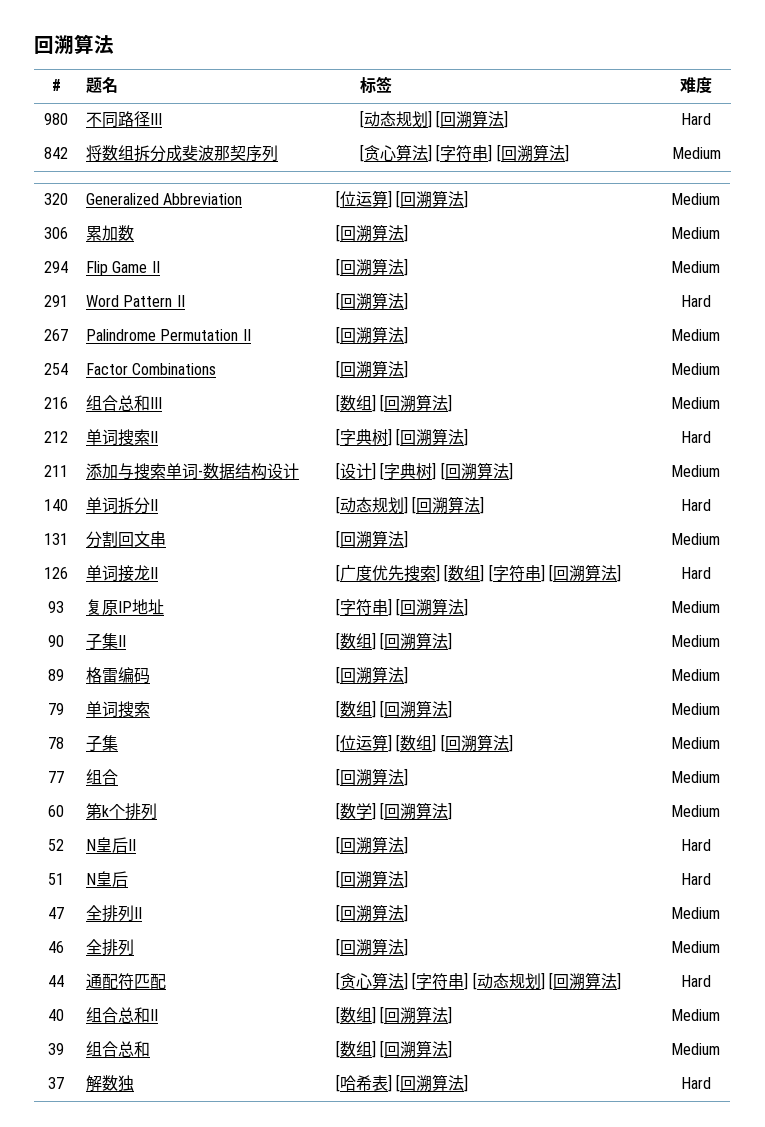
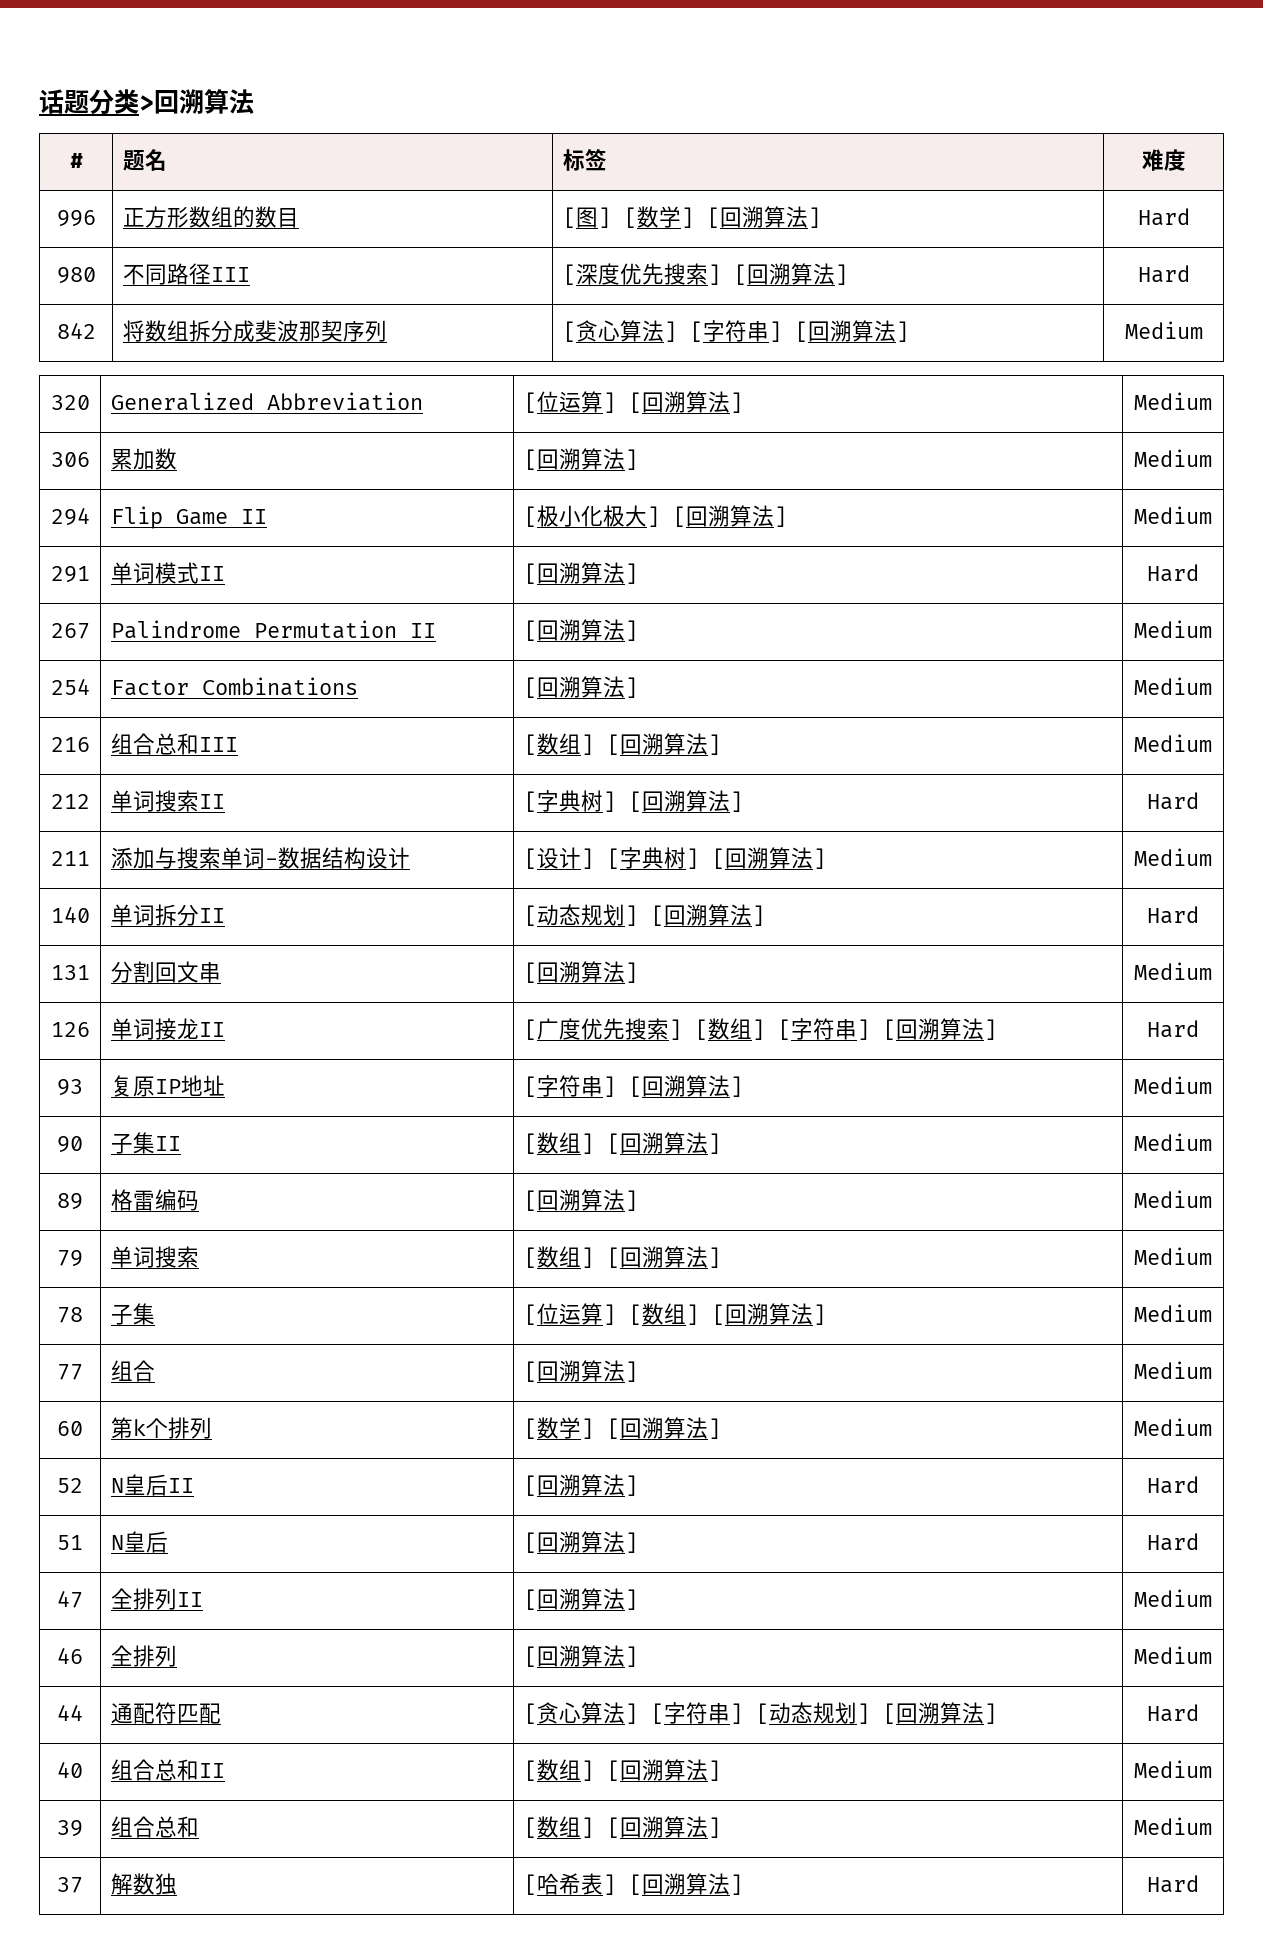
(34, 45) none -> [39,89,154,115] 话题分类>
(712, 85) none -> [56,210,96,227] [122,206,299,228] [562,206,821,228] [1137,208,1190,226] // 996 | 正方形数组的数目 | [图] [数学] [回溯算法] | Hard
[364,111,429,127] 动态规划 -> [575,263,708,285] 深度优先搜索
(341, 267) none -> [536,505,686,527] 极小化极大] [
[86,295,173,307] Word Pattern -> [110,562,199,584] 单词模式

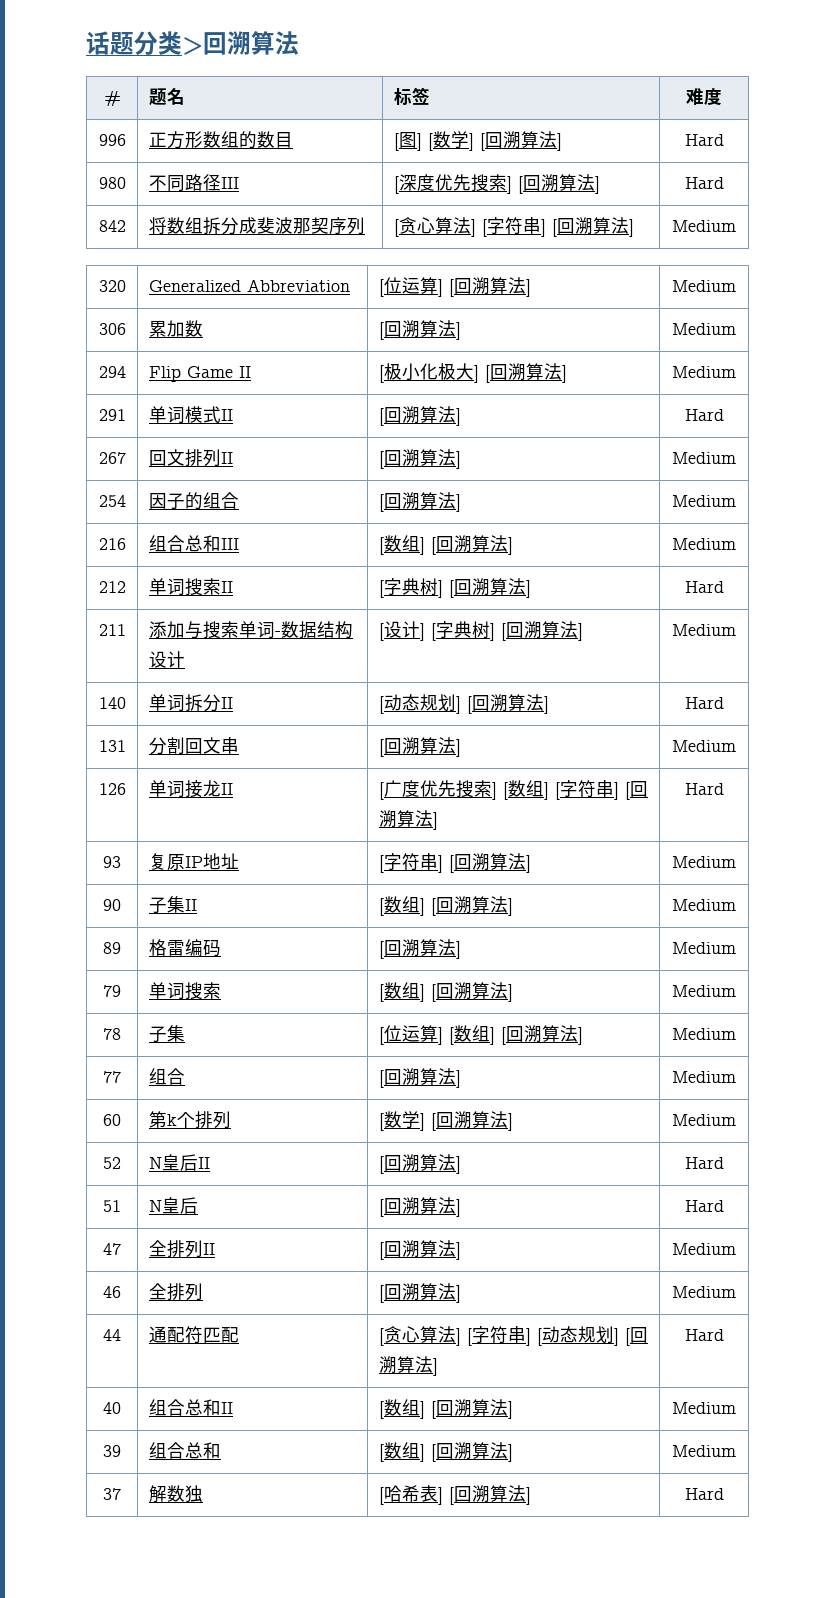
[110,620,397,639] Palindrome Permutation -> [148,449,221,467] 回文排列
[110,677,358,696] Factor Combinations -> [148,492,239,510] 因子的组合

